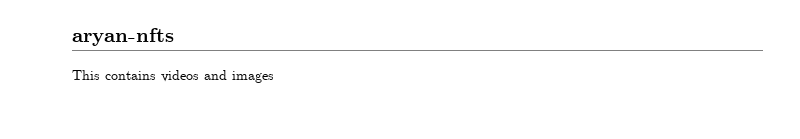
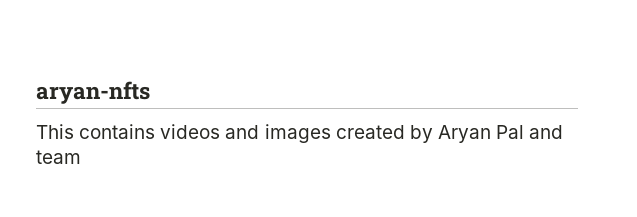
(274, 77) none -> [335,125,564,143] [36,150,81,164] created by Aryan Pal and team

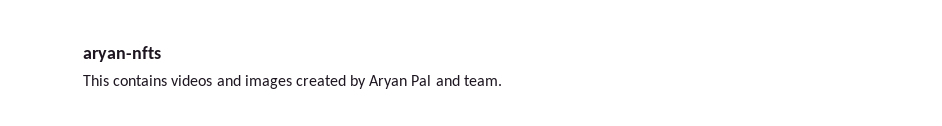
[36,150,81,164] team -> [463,75,502,86] team.

